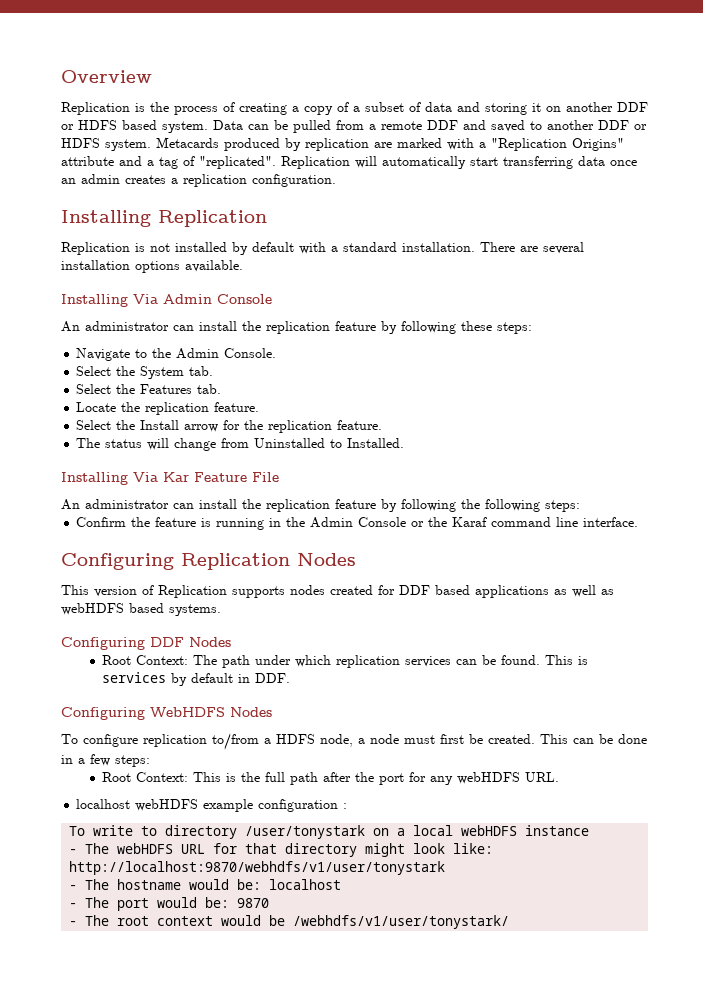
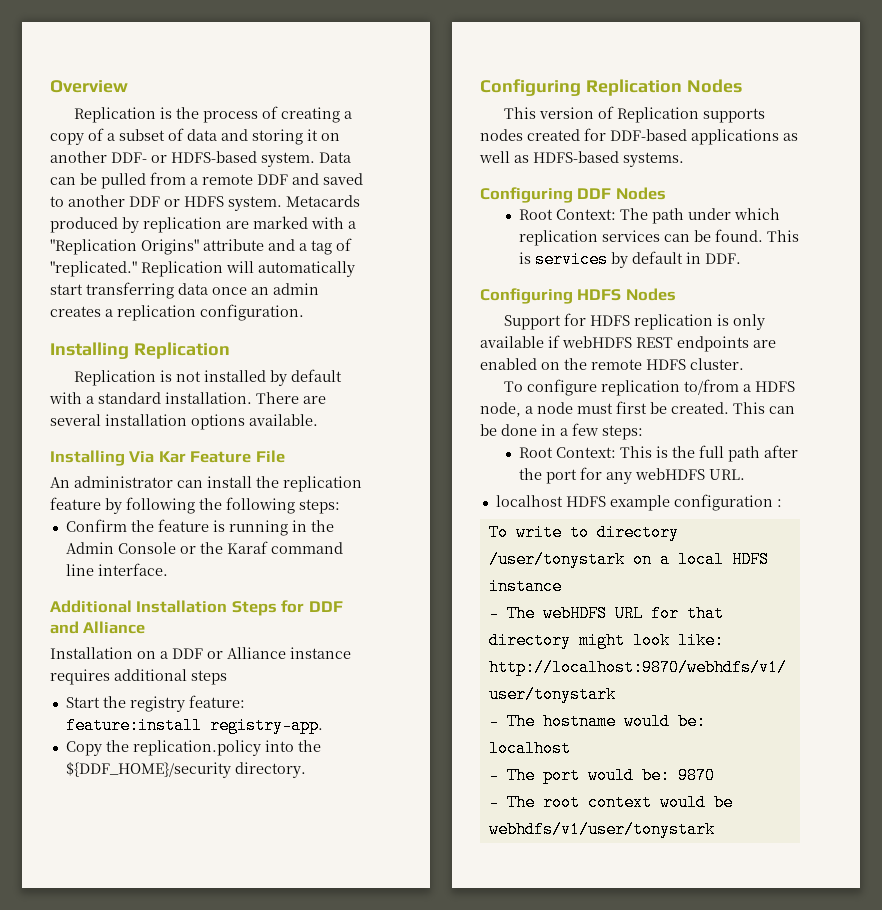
[617,102,648,112] [61,120,157,130] DDF or HDFS based -> [111,151,257,163] DDF- or HDFS-based
[199,156,276,169] "replicated". -> [50,261,137,277] "replicated."
[61,294,272,307] [61,321,532,334] [76,348,277,361] [76,366,214,379] [76,384,222,394] [76,402,260,415] [76,420,383,433] [76,438,405,451] // Installing Via Admin Console // An administrator can install the replication feature by following these steps: // Navigate to the Admin Console. // Select the System tab. // Select the Features tab. // Locate the replication feature. // Select the Install arrow for the replication feature. // The status will change from Uninstalled to Installed. -> (318, 420) none
(639, 522) none -> [50,600,343,616] [50,621,146,634] [50,647,351,659] [50,669,227,685] [65,695,245,712] [65,717,323,734] [65,740,321,756] [65,762,306,778] // Additional Installation Steps for DDF and Alliance // Installation on a DDF or Alliance instance requires additional steps // Start the registry feature: feature:install registry-app. // Copy the replication.policy into the ${DDF_HOME}/security directory.
[399,585,470,595] DDF based -> [610,129,687,141] DDF-based
[61,603,164,615] webHDFS based -> [533,151,619,163] HDFS-based
[150,707,272,717] WebHDFS Nodes -> [577,288,676,301] [503,313,765,330] [480,335,776,352] [480,358,744,370] HDFS Nodes // Support for HDFS replication is only available if webHDFS REST endpoints are enabled on the remote HDFS cluster.
[135,799,199,811] webHDFS -> [565,496,606,507] HDFS
[461,825,518,836] webHDFS -> [731,551,769,568] HDFS
[293,915,510,929] /webhdfs/v1/user/tonystark/ -> [488,821,715,838] webhdfs/v1/user/tonystark

